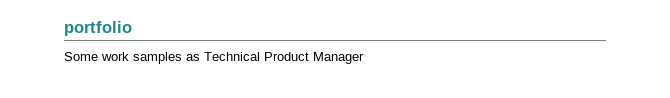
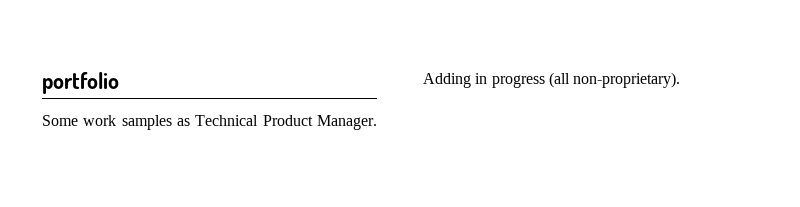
[313,52,364,64] Manager -> [317,115,378,130] [423,72,681,88] Manager. Adding in progress (all non-proprietary).

